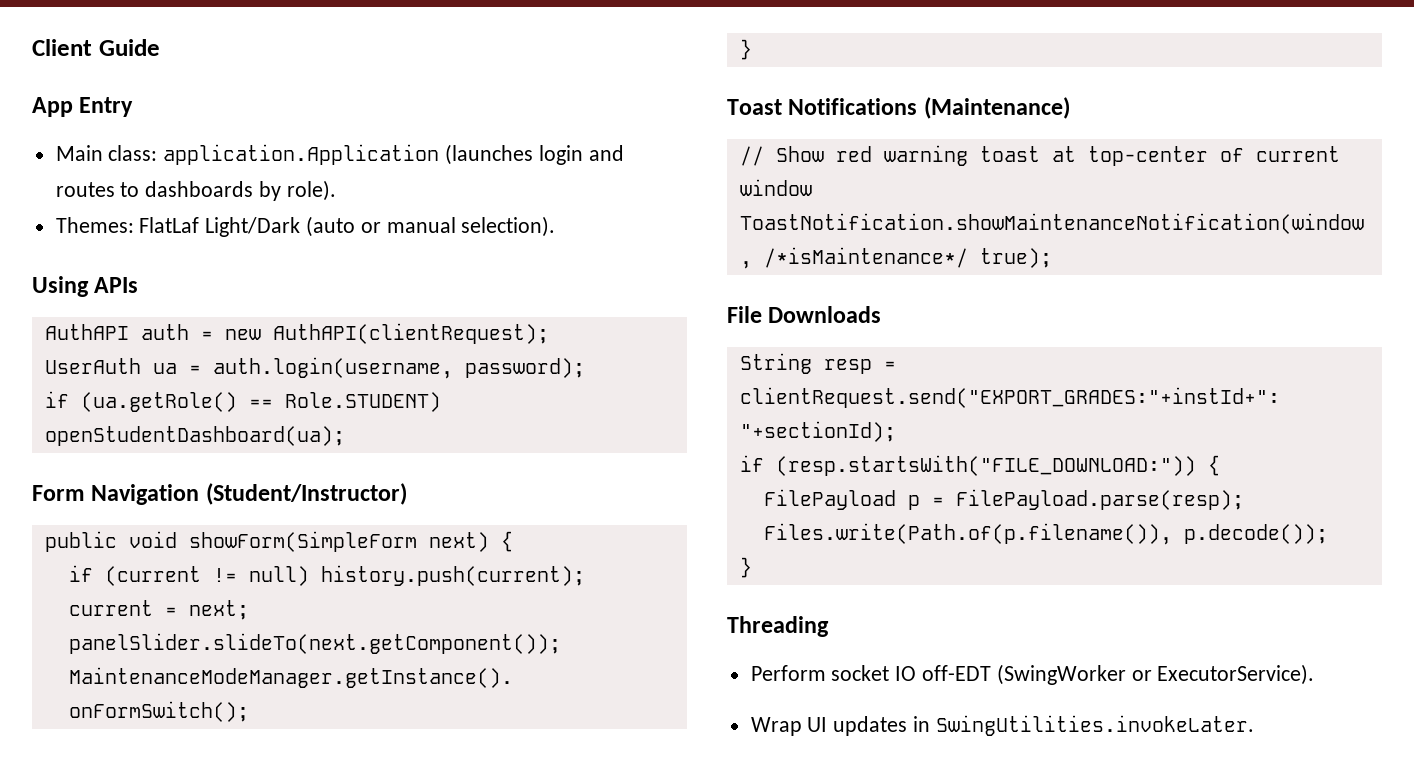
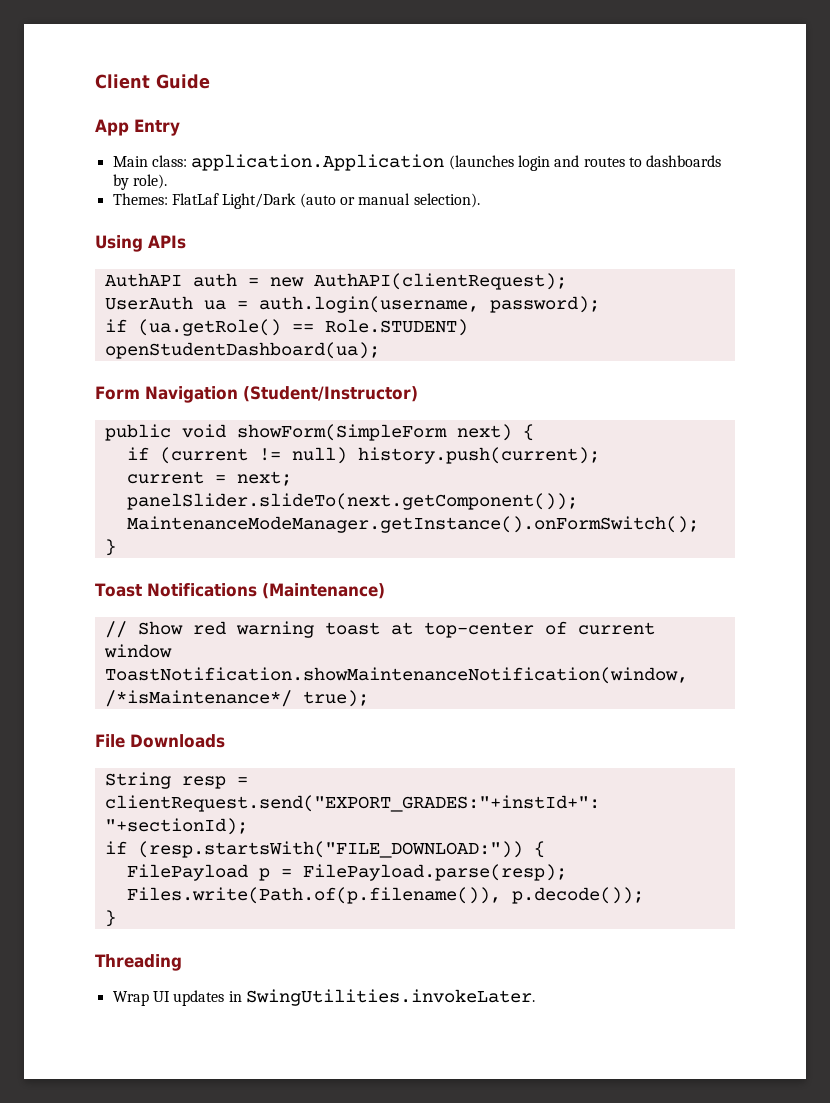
[750,664,1315,685] // Perform socket IO off-EDT (SwingWorker or ExecutorService). -> (182, 962) none

